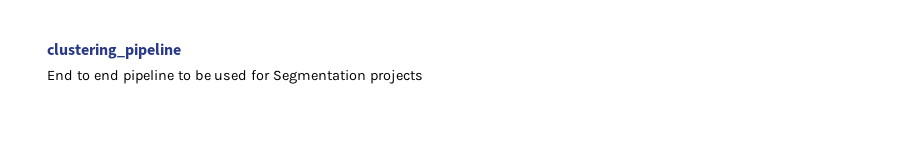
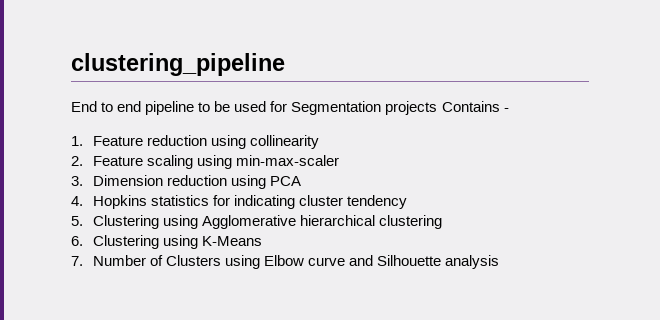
(424, 77) none -> [441,101,509,112] [71,135,319,149] [71,155,339,169] [71,175,301,189] [71,195,408,209] [71,215,443,229] [71,235,262,249] [71,255,500,269] Contains - // 1. Feature reduction using collinearity // 2. Feature scaling using min-max-scaler // 3. Dimension reduction using PCA // 4. Hopkins statistics for indicating cluster tendency // 5. Clustering using Agglomerative hierarchical clustering // 6. Clustering using K-Means // 7. Number of Clusters using Elbow curve and Silhouette analysis

